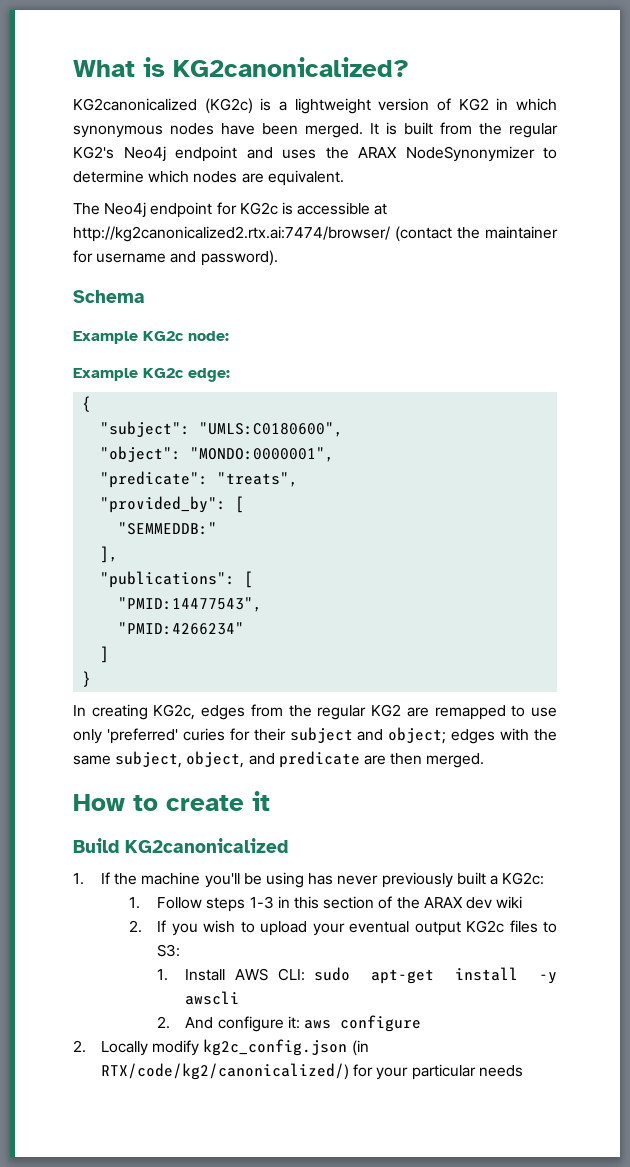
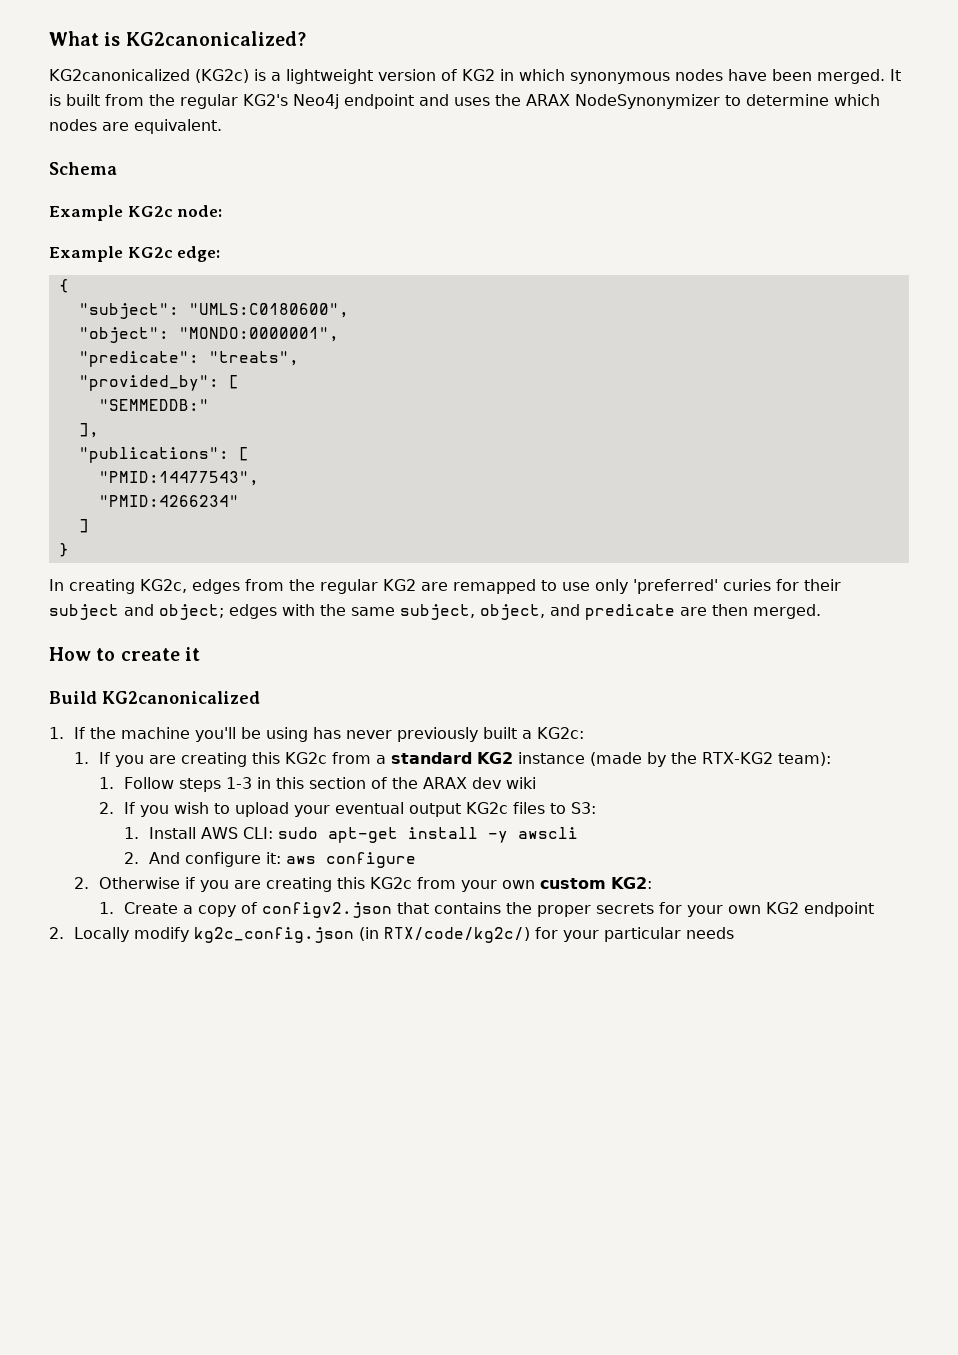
[73,202,388,218] [73,226,558,242] [73,250,278,266] // The Neo4j endpoint for KG2c is accessible at http://kg2canonicalized2.rtx.ai:7474/browser/ (contact the maintainer for username and password). -> (222, 126) none
(545, 878) none -> [74,752,832,767] // 1. If you are creating this KG2c from a standard KG2 instance (made by the RTX-KG2 team):
(421, 1023) none -> [74,877,653,892] [99,902,875,918] // 2. Otherwise if you are creating this KG2c from your own custom KG2: // 1. Create a copy of configv2.json that contains the proper secrets for your own KG2 endpoint
[101,1063,350,1080] RTX/code/kg2/canonicalized/) -> [384,927,531,943] RTX/code/kg2c/)

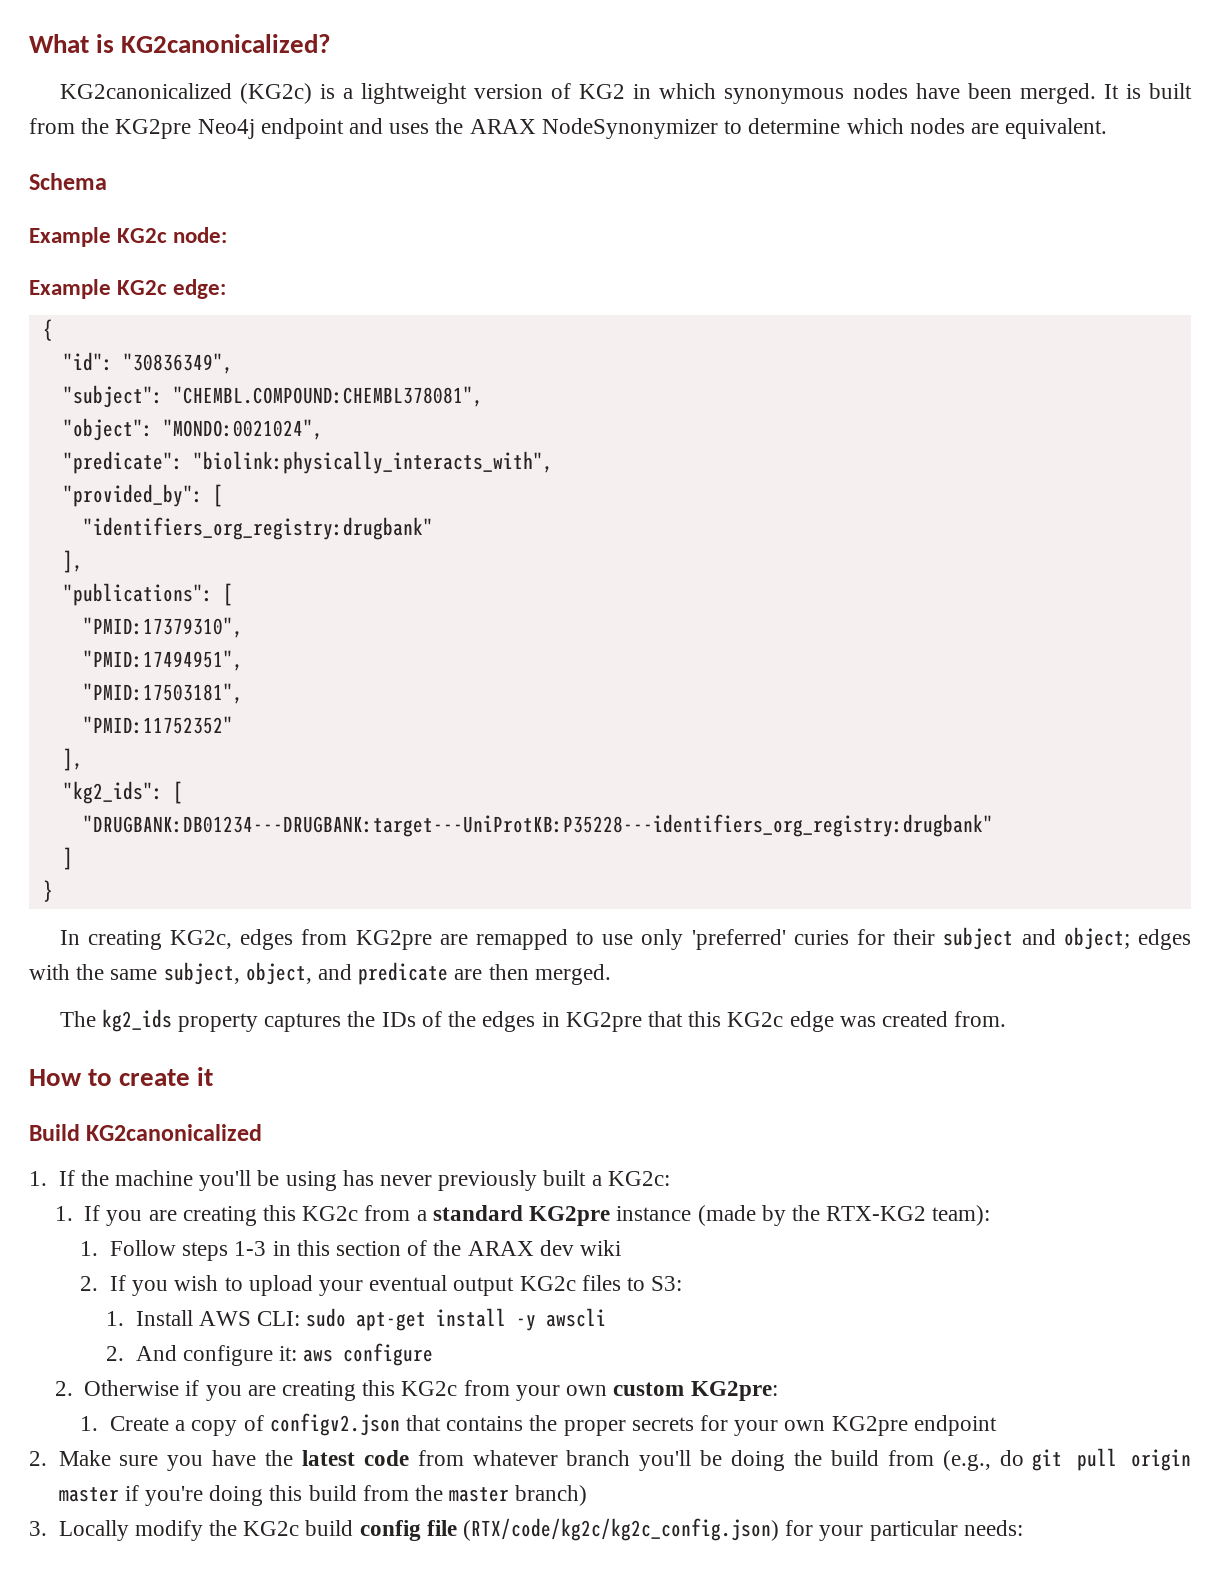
[180,94,288,109] regular KG2's -> [115,119,192,139] KG2pre
(69, 286) none -> [62,352,233,374] // "id": "30836349",
[188,303,349,318] "UMLS:C0180600", -> [172,386,483,407] "CHEMBL.COMPOUND:CHEMBL378081",
[178,327,339,342] "MONDO:0000001", -> [162,419,323,440] "MONDO:0021024",
[208,351,299,366] "treats", -> [192,451,553,474] "biolink:physically_interacts_with",
[98,399,209,411] "SEMMEDDB:" -> [82,517,433,540] "identifiers_org_registry:drugbank"
[98,471,259,486] [98,495,239,507] "PMID:14477543", // "PMID:4266234" -> [82,617,243,638] [82,650,243,671] [82,683,243,704] [82,716,233,734] [62,748,83,771] [62,781,183,804] [82,814,993,837] "PMID:17379310", // "PMID:17494951", // "PMID:17503181", // "PMID:11752352" // ], // "kg2_ids": [ // "DRUGBANK:DB01234---DRUGBANK:target---UniProtKB:P35228---identifiers_org_registry:drugbank"
[289,579,416,594] the regular KG2 -> [355,930,432,950] KG2pre
(821, 611) none -> [59,1009,1007,1032] // The kg2_ids property captures the IDs of the edges in KG2pre that this KG2c edge was created from.
[477,752,514,764] KG2 -> [529,1206,611,1226] KG2pre
[611,877,653,889] KG2: -> [690,1381,778,1401] KG2pre:
[766,902,800,914] KG2 -> [831,1416,908,1436] KG2pre
[74,927,531,943] Locally modify kg2c_config.json (in RTX/code/kg2c/) -> [58,1448,1192,1471] [58,1485,588,1506] [29,1518,779,1541] Make sure you have the latest code from whatever branch you'll be doing the build from (e.g., do git pull origin master if you're doing this build from the master branch) // 3. Locally modify the KG2c build config file (RTX/code/kg2c/kg2c_config.json)
[686,927,735,939] needs -> [963,1520,1023,1536] needs:

